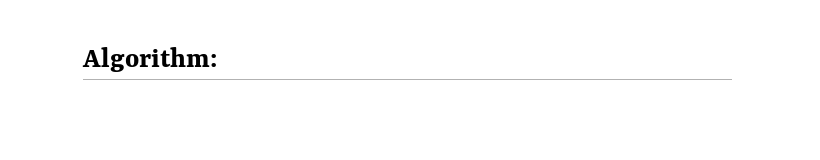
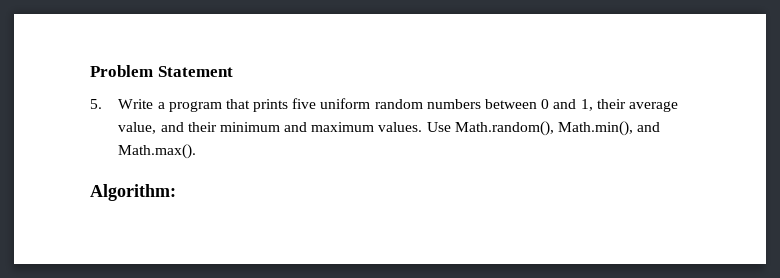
(82, 59) none -> [90,65,233,77] [90,98,678,112] [118,121,661,136] [118,144,197,159] Problem Statement // 5. Write a program that prints five uniform random numbers between 0 and 1, their average value, and their minimum and maximum values. Use Math.random(), Math.min(), and Math.max(). //

